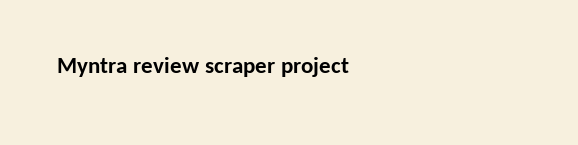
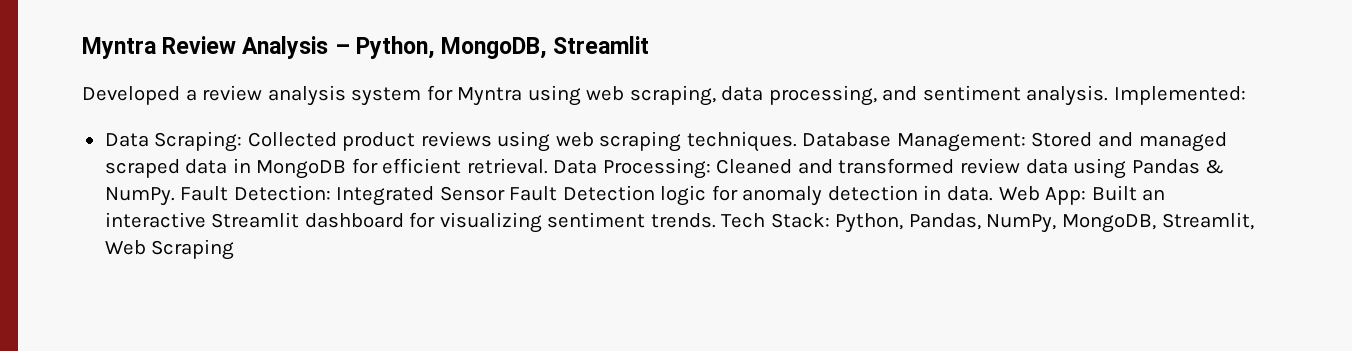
[57,57,350,77] Myntra review scraper project -> [82,36,650,59] [82,85,1247,106] [104,131,1227,152] [104,158,1225,179] [104,185,1166,206] [104,212,1254,233] [104,239,235,260] Myntra Review Analysis – Python, MongoDB, Streamlit // Developed a review analysis system for Myntra using web scraping, data processing, and sentiment analysis. Implemented: // Data Scraping: Collected product reviews using web scraping techniques. Database Management: Stored and managed scraped data in MongoDB for efficient retrieval. Data Processing: Cleaned and transformed review data using Pandas & NumPy. Fault Detection: Integrated Sensor Fault Detection logic for anomaly detection in data. Web App: Built an interactive Streamlit dashboard for visualizing sentiment trends. Tech Stack: Python, Pandas, NumPy, MongoDB, Streamlit, Web Scraping

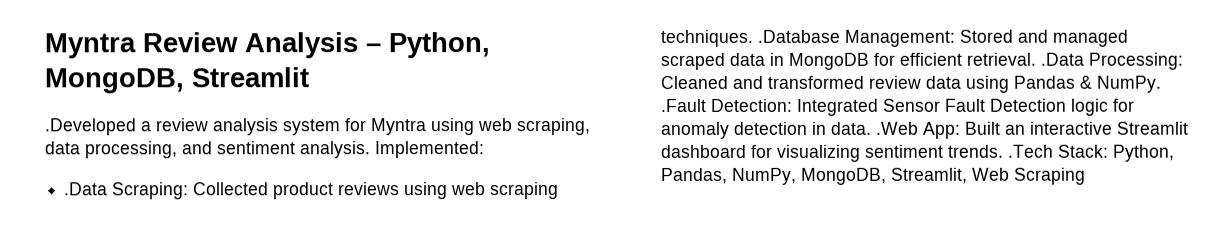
[82,86,180,105] Developed -> [45,118,137,136] .Developed
[104,133,149,147] Data -> [64,182,109,196] .Data
[802,132,892,147] Database -> [757,29,841,43] .Database
[553,160,598,174] Data -> [1040,52,1085,66] .Data
[180,186,229,201] Fault -> [660,98,707,112] .Fault
[998,186,1040,201] Web -> [876,121,920,135] .Web
[721,213,766,228] Tech -> [1008,144,1055,158] .Tech

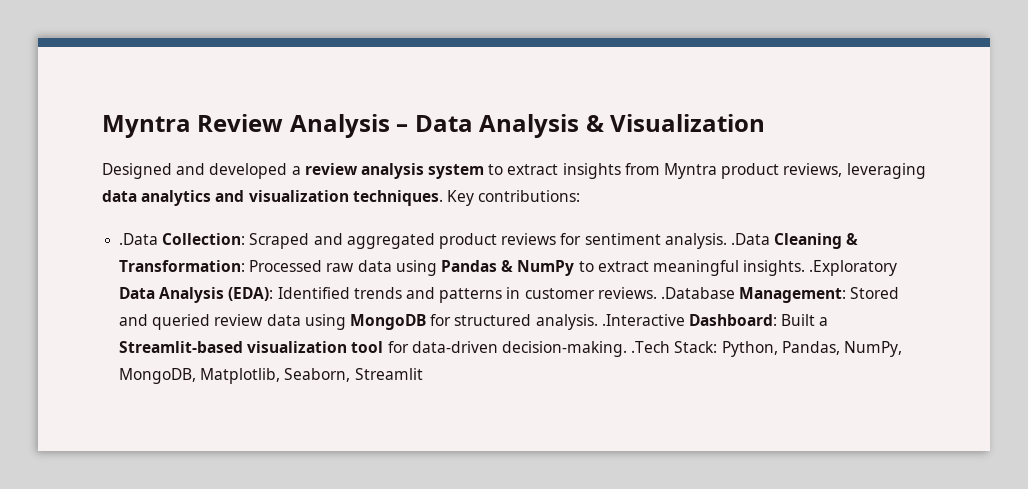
[388,32,490,59] [44,67,309,94] [45,118,591,136] [45,141,485,159] [64,182,560,200] [660,29,1129,47] [660,52,1184,70] [660,75,1162,93] [660,98,1135,116] [661,121,1190,139] [661,144,1005,162] Python, MongoDB, Streamlit // .Developed a review analysis system for Myntra using web scraping, data processing, and sentiment analysis. Implemented: // .Data Scraping: Collected product reviews using web scraping techniques. .Database Management: Stored and managed scraped data in MongoDB for efficient retrieval. .Data Processing: Cleaned and transformed review data using Pandas & NumPy. .Fault Detection: Integrated Sensor Fault Detection logic for anomaly detection in data. .Web App: Built an interactive Streamlit dashboard for visualizing sentiment trends. -> [414,114,766,138] [102,163,926,179] [102,190,581,206] [119,233,859,249] [119,260,898,276] [119,287,900,303] [119,314,829,330] [119,341,627,357] Data Analysis & Visualization // Designed and developed a review analysis system to extract insights from Myntra product reviews, leveraging data analytics and visualization techniques. Key contributions: // .Data Collection: Scraped and aggregated product reviews for sentiment analysis. .Data Cleaning & Transformation: Processed raw data using Pandas & NumPy to extract meaningful insights. .Exploratory Data Analysis (EDA): Identified trends and patterns in customer reviews. .Database Management: Stored and queried review data using MongoDB for structured analysis. .Interactive Dashboard: Built a Streamlit-based visualization tool for data-driven decision-making.
[891,167,1087,185] Streamlit, Web Scraping -> [200,368,423,384] Matplotlib, Seaborn, Streamlit

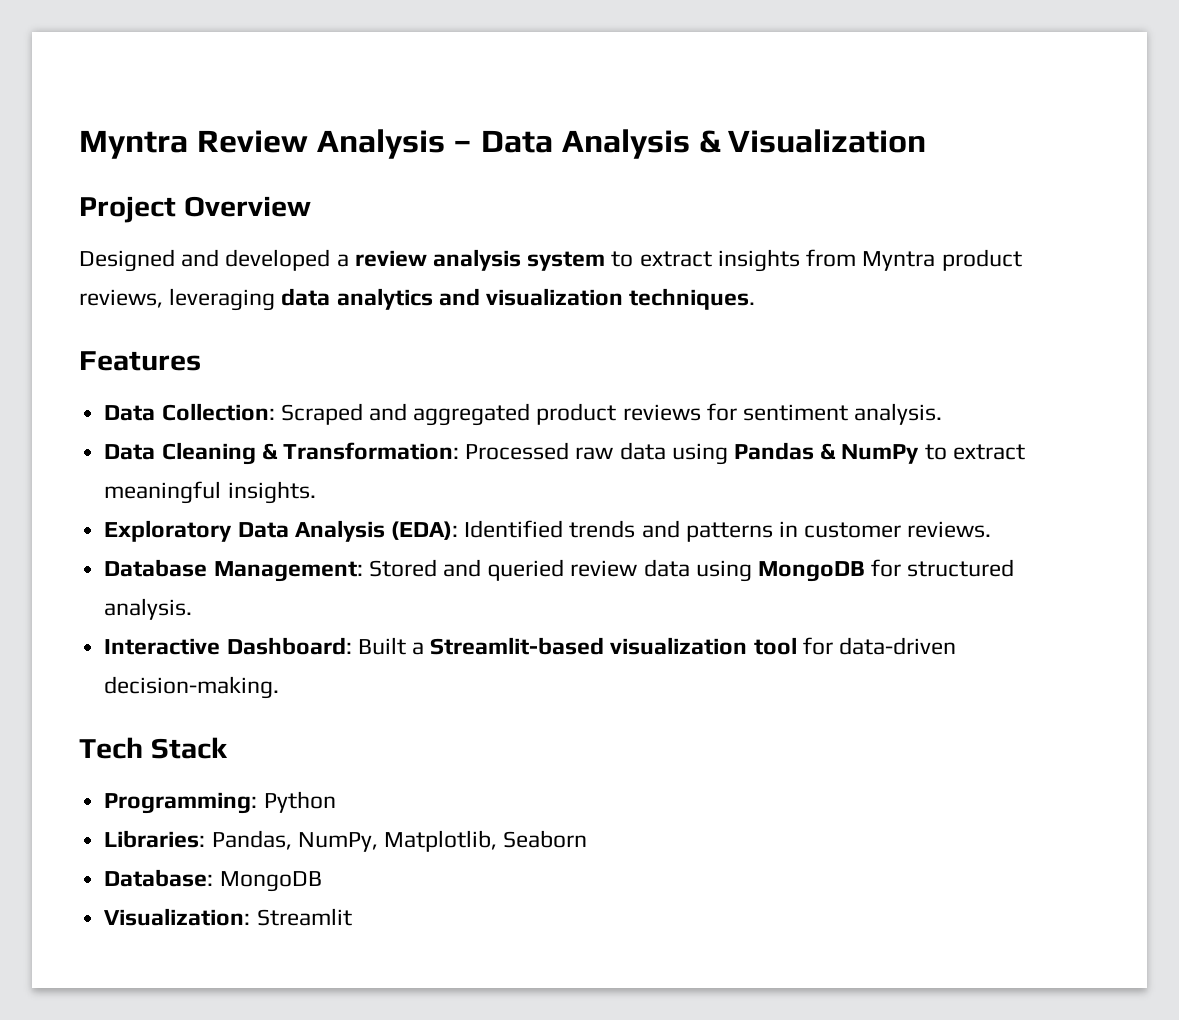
(766, 123) none -> [79,196,311,223] // Project Overview
[446,190,581,206] [119,233,159,245] Key contributions: // .Data -> [79,351,201,371] [104,405,156,421] // Features // Data
[730,233,770,245] .Data -> [104,444,156,460] // Data
[809,260,898,276] .Exploratory -> [104,520,233,542] // Exploratory
[660,287,735,299] .Database -> [104,559,208,577] // Database
[601,314,685,326] .Interactive -> [104,638,221,655] // Interactive
[631,341,902,357] [119,368,351,384] .Tech Stack: Python, Pandas, NumPy, MongoDB, Matplotlib, Seaborn, -> [79,737,228,759] [104,791,336,814] [104,830,588,852] [104,869,322,892] [104,908,251,926] // Tech Stack // Programming: Python // Libraries: Pandas, NumPy, Matplotlib, Seaborn // Database: MongoDB // Visualization:

